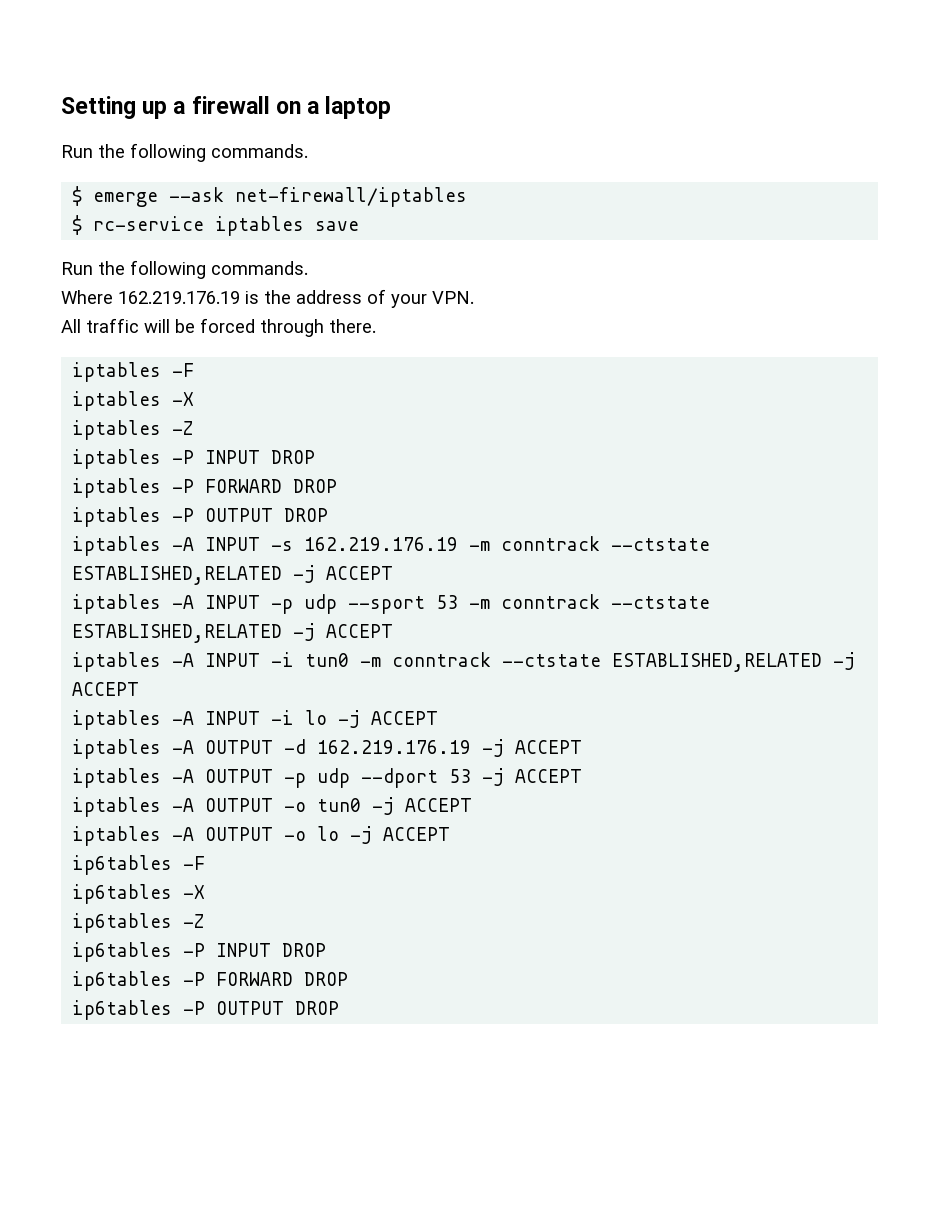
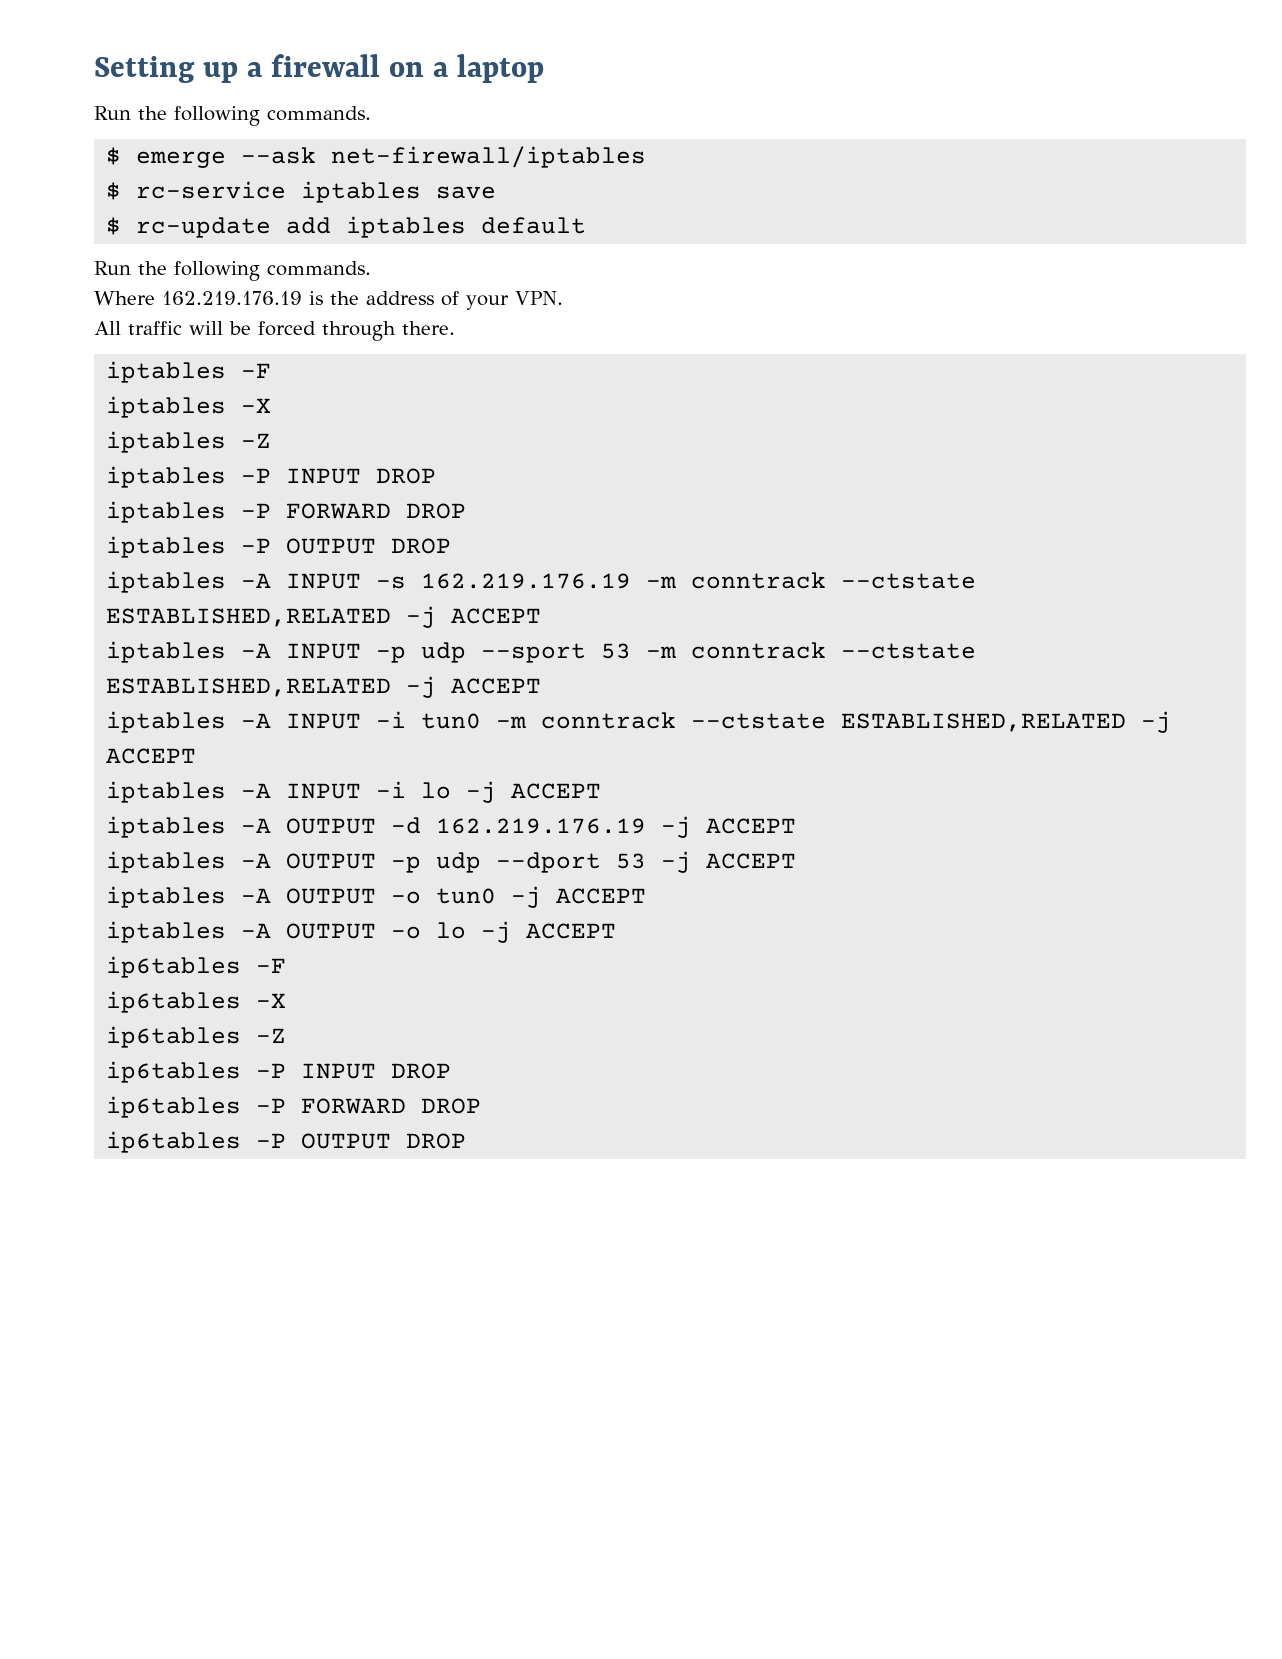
(360, 226) none -> [106,216,587,238] // $ rc-update add iptables default

